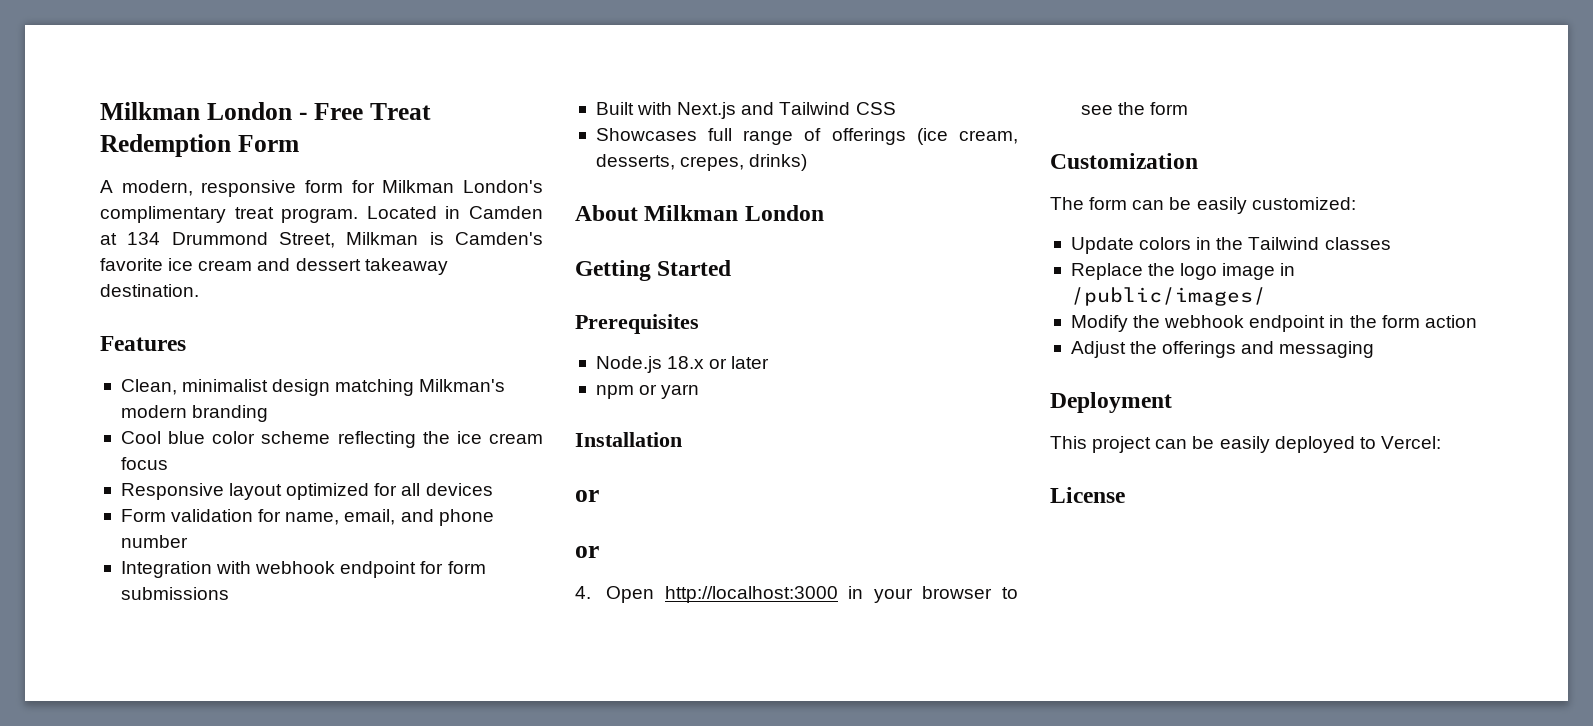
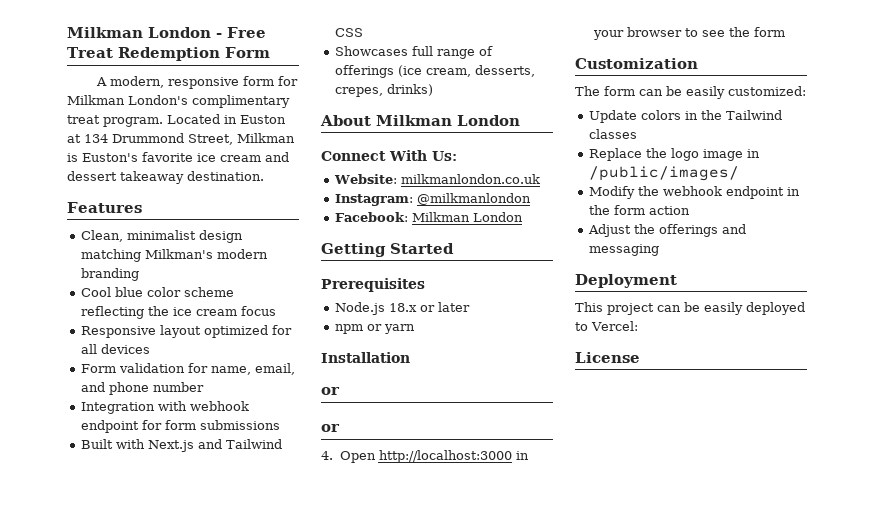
[469,206,543,219] Camden -> [240,115,286,124] Euston
[455,232,543,245] Camden's -> [82,153,138,162] Euston's
(824, 213) none -> [321,150,457,161] [334,174,541,184] [335,193,532,206] [335,212,524,222] // Connect With Us: // Website: milkmanlondon.co.uk // Instagram: @milkmanlondon // Facebook: Milkman London

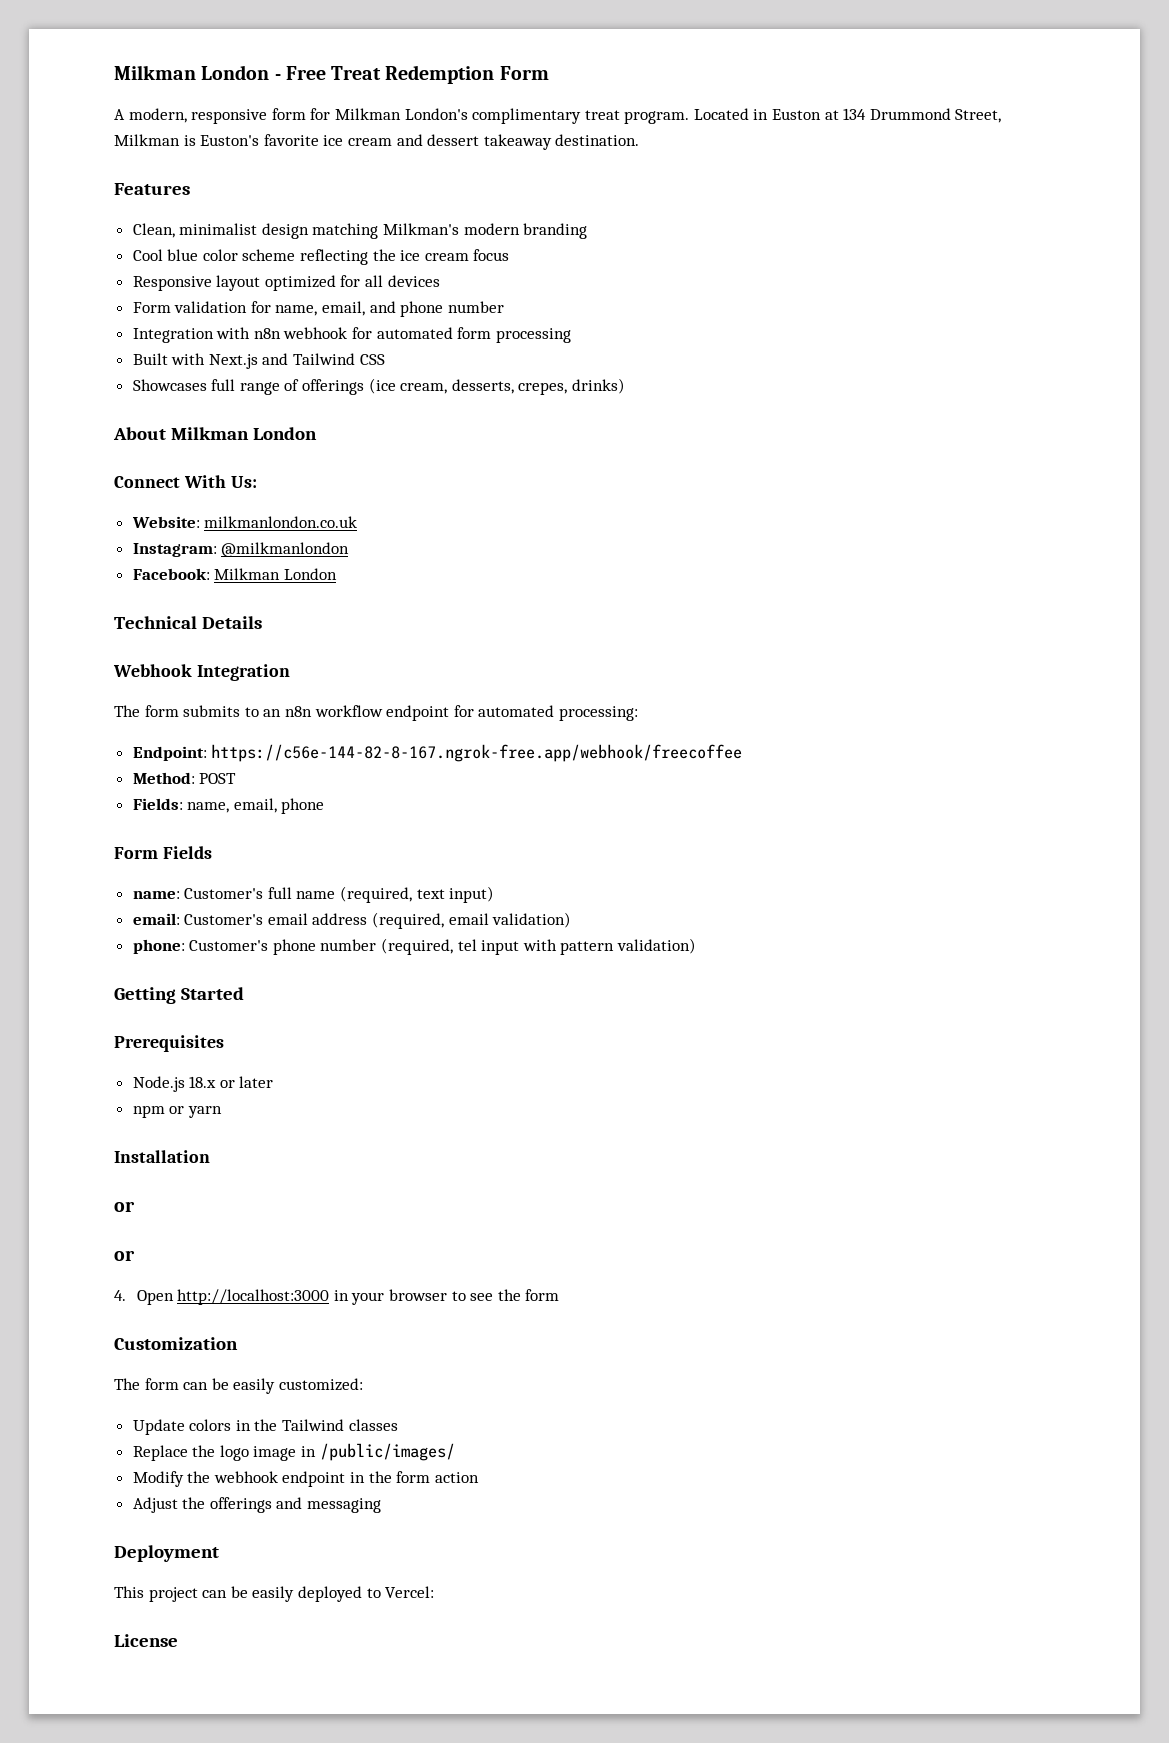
[190,401,250,411] [81,420,281,433] webhook endpoint for form submissions -> [253,327,571,343] n8n webhook for automated form processing
(524, 217) none -> [114,616,262,629] [113,664,290,681] [114,705,638,721] [132,744,743,762] [132,772,237,784] [132,798,325,814] [114,846,212,859] [132,886,495,903] [132,912,572,929] [132,938,697,955] // Technical Details // Webhook Integration // The form submits to an n8n workflow endpoint for automated processing: // Endpoint: https://c56e-144-82-8-167.ngrok-free.app/webhook/freecoffee // Method: POST // Fields: name, email, phone // Form Fields // name: Customer's full name (required, text input) // email: Customer's email address (required, email validation) // phone: Customer's phone number (required, tel input with pattern validation)

